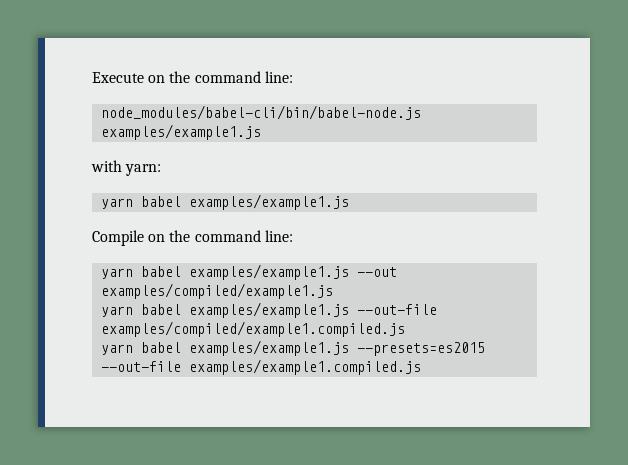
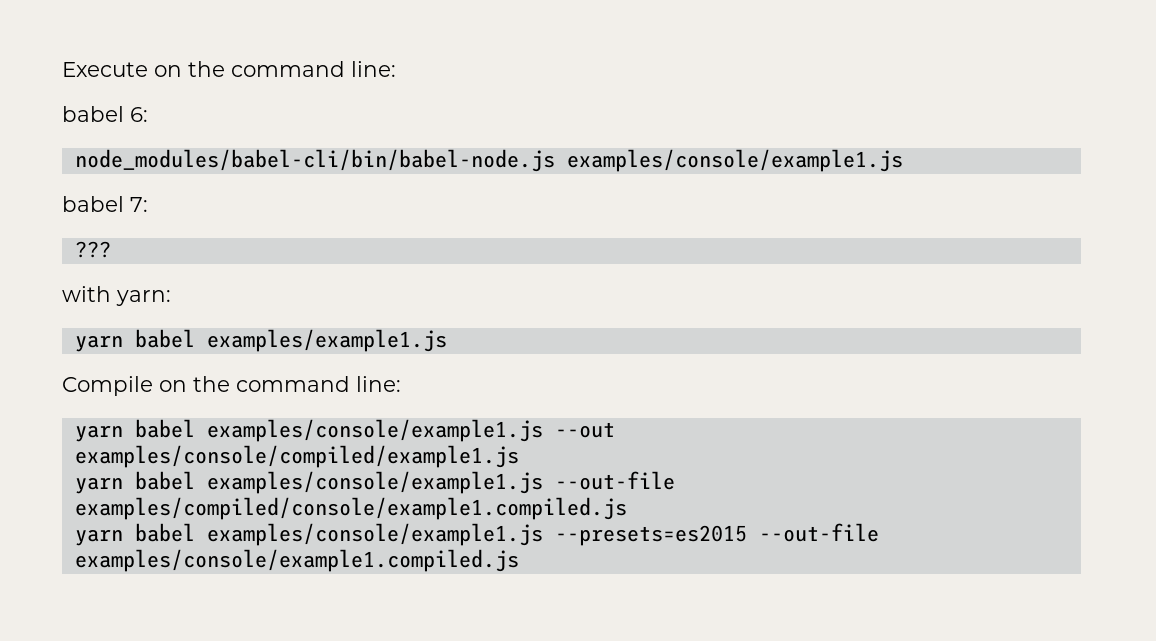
(293, 77) none -> [62,106,148,122] // babel 6:
[101,124,262,140] examples/example1.js -> [566,149,903,172] [62,196,148,212] [74,241,111,258] examples/console/example1.js // babel 7: // ???
[189,264,398,280] [101,283,334,299] [101,302,438,318] [101,321,406,337] [101,340,350,356] examples/example1.js --out examples/compiled/example1.js // yarn babel examples/example1.js --out-file examples/compiled/example1.compiled.js // yarn babel examples/example1.js -> [206,419,615,442] [74,445,519,468] [74,471,675,494] [74,497,627,520] [74,523,543,546] examples/console/example1.js --out examples/console/compiled/example1.js // yarn babel examples/console/example1.js --out-file examples/compiled/console/example1.compiled.js // yarn babel examples/console/example1.js
[189,359,422,375] examples/example1.compiled.js -> [74,549,519,572] examples/console/example1.compiled.js

